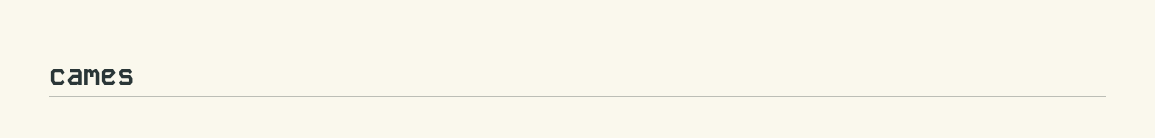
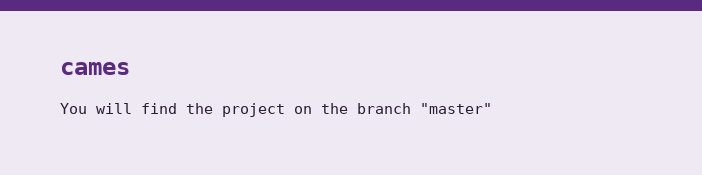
(134, 77) none -> [60,103,492,117] // You will find the project on the branch "master"

